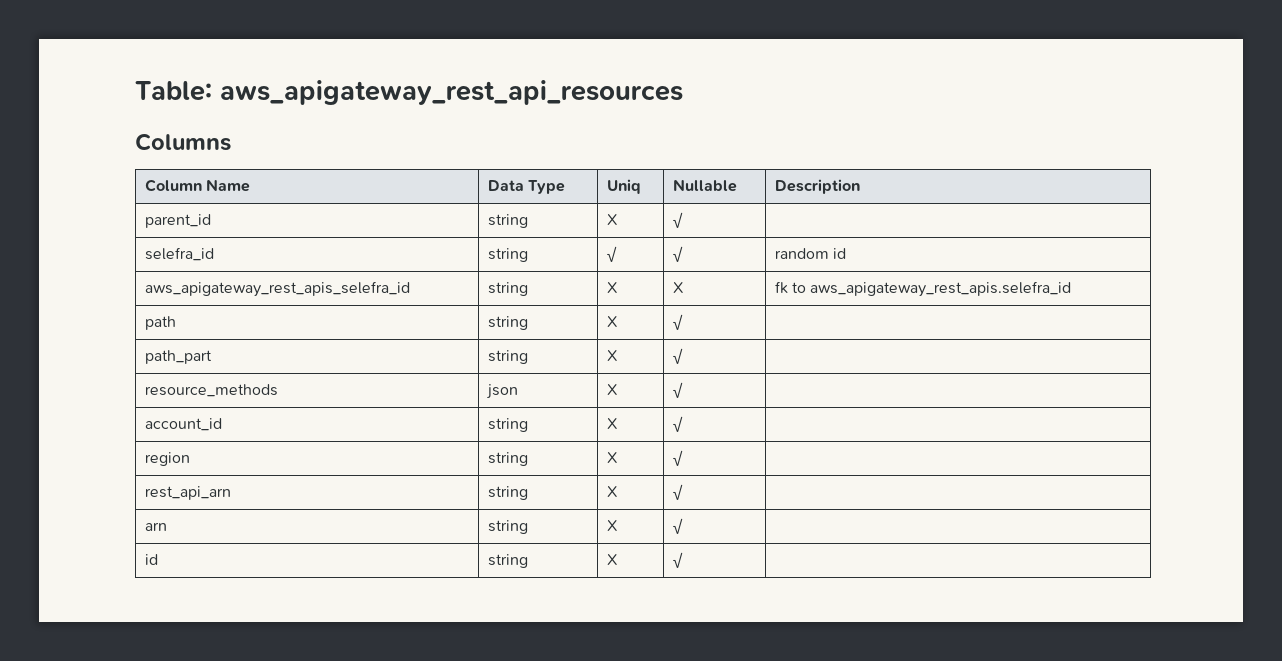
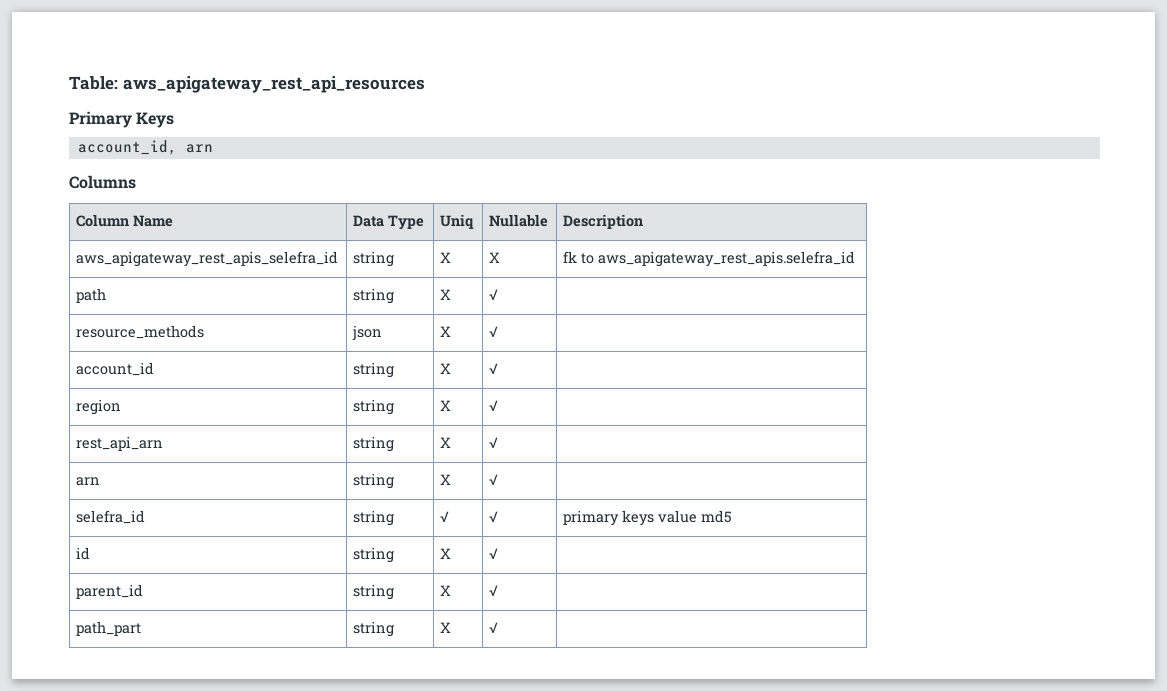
(683, 92) none -> [69,111,175,128] [77,140,213,155] // Primary Keys // account_id, arn
[144,214,211,228] [487,214,528,228] [606,214,618,225] [672,212,683,228] [144,247,214,261] [487,248,528,262] [606,246,617,262] [672,246,683,262] [774,248,846,259] // parent_id | string | X | √ | // selefra_id | string | √ | √ | random id -> (644, 221) none
[144,350,212,364] [487,350,528,364] [606,350,618,361] [672,348,683,364] // path_part | string | X | √ | -> (499, 294) none
[144,554,158,565] id -> [76,510,146,524] [353,510,395,526] [440,511,450,522] [489,511,499,522] [563,510,733,526] [76,547,91,560] [353,547,395,563] [440,548,452,559] [489,548,499,559] [76,584,144,599] [353,584,395,600] [440,585,452,596] [489,585,499,596] [76,621,142,636] selefra_id | string | √ | √ | primary keys value md5 // id | string | X | √ | // parent_id | string | X | √ | // path_part

